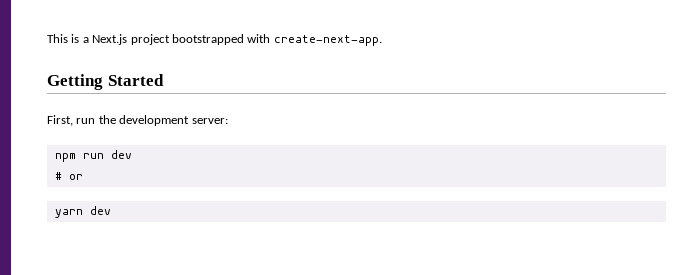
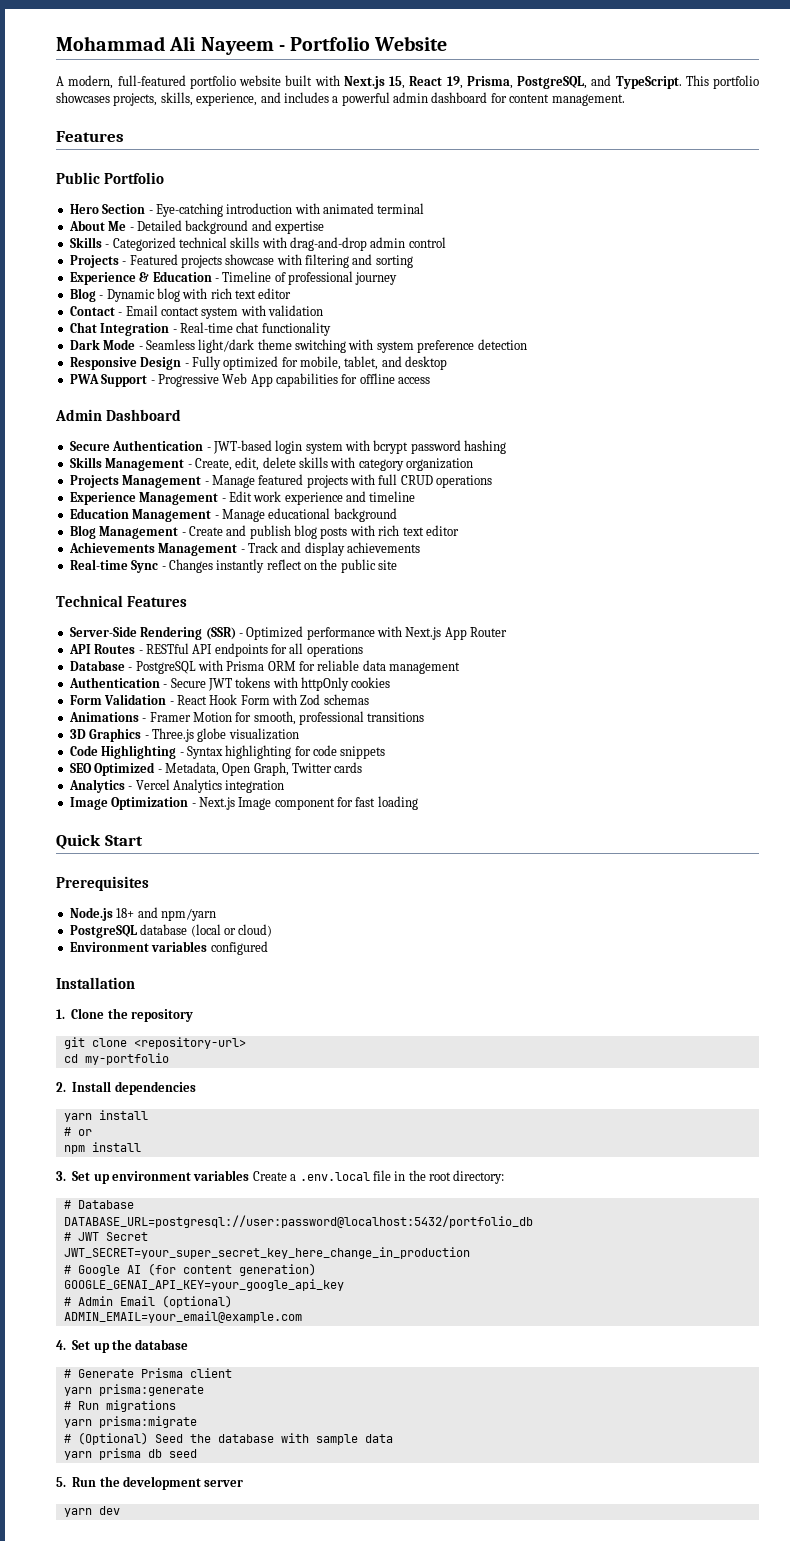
[47,34,382,46] [47,74,164,90] [47,115,228,126] [54,150,132,162] [54,172,83,180] This is a Next.js project bootstrapped with create-next-app. // Getting Started // First, run the development server: // npm run dev // # or -> [56,36,448,55] [56,75,759,89] [56,92,625,106] [56,131,124,142] [56,172,164,184] [69,203,425,217] [68,220,324,234] [69,237,446,251] [69,254,413,268] [69,271,398,285] [69,288,292,302] [69,305,323,319] [69,322,331,336] [69,339,527,353] [69,356,448,370] [69,373,431,387] [55,409,181,421] [69,440,507,454] [69,457,474,471] [69,474,493,488] [69,491,416,505] [69,508,397,522] [69,525,459,539] [68,542,420,556] [69,559,398,573] [56,595,187,607] [69,626,508,640] [68,643,363,657] [69,660,461,674] [68,677,391,691] [69,694,369,705] [68,711,425,725] [69,728,299,742] [69,745,386,759] [69,762,363,776] [68,779,285,793] [69,796,418,810] [56,834,143,850] [56,876,149,891] [69,907,216,921] [69,924,273,938] [69,941,268,955] [56,977,135,989] [56,1008,193,1022] [63,1037,246,1049] [63,1053,169,1065] [56,1081,196,1095] [63,1110,148,1122] [63,1127,92,1136] [63,1142,141,1154] [56,1170,505,1184] [63,1200,134,1209] [63,1215,533,1228] [63,1232,148,1241] [63,1247,470,1259] [63,1263,316,1276] [63,1279,344,1291] [63,1295,232,1308] [63,1311,302,1323] [56,1339,189,1353] [63,1368,232,1378] [63,1384,204,1396] [63,1400,176,1412] [63,1416,197,1428] [63,1432,393,1445] [63,1448,197,1460] [56,1476,244,1490] Mohammad Ali Nayeem - Portfolio Website // A modern, full-featured portfolio website built with Next.js 15, React 19, Prisma, PostgreSQL, and TypeScript. This portfolio showcases projects, skills, experience, and includes a powerful admin dashboard for content management. // Features // Public Portfolio // Hero Section - Eye-catching introduction with animated terminal // About Me - Detailed background and expertise // Skills - Categorized technical skills with drag-and-drop admin control // Projects - Featured projects showcase with filtering and sorting // Experience & Education - Timeline of professional journey // Blog - Dynamic blog with rich text editor // Contact - Email contact system with validation // Chat Integration - Real-time chat functionality // Dark Mode - Seamless light/dark theme switching with system preference detection // Responsive Design - Fully optimized for mobile, tablet, and desktop // PWA Support - Progressive Web App capabilities for offline access // Admin Dashboard // Secure Authentication - JWT-based login system with bcrypt password hashing // Skills Management - Create, edit, delete skills with category organization // Projects Management - Manage featured projects with full CRUD operations // Experience Management - Edit work experience and timeline // Education Management - Manage educational background // Blog Management - Create and publish blog posts with rich text editor // Achievements Management - Track and display achievements // Real-time Sync - Changes instantly reflect on the public site // Technical Features // Server-Side Rendering (SSR) - Optimized performance with Next.js App Router // API Routes - RESTful API endpoints for all operations // Database - PostgreSQL with Prisma ORM for reliable data management // Authentication - Secure JWT tokens with httpOnly cookies // Form Validation - React Hook Form with Zod schemas // Animations - Framer Motion for smooth, professional transitions // 3D Graphics - Three.js globe visualization // Code Highlighting - Syntax highlighting for code snippets // SEO Optimized - Metadata, Open Graph, Twitter cards // Analytics - Vercel Analytics integration // Image Optimization - Next.js Image component for fast loading // Quick Start // Prerequisites // Node.js 18+ and npm/yarn // PostgreSQL database (local or cloud) // Environment variables configured // Installation // 1. Clone the repository // git clone <repository-url> // cd my-portfolio // 2. Install dependencies // yarn install // # or // npm install // 3. Set up environment variables Create a .env.local file in the root directory: // # Database // DATABASE_URL=postgresql://user:password@localhost:5432/portfolio_db // # JWT Secret // JWT_SECRET=your_super_secret_key_here_change_in_production // # Google AI (for content generation) // GOOGLE_GENAI_API_KEY=your_google_api_key // # Admin Email (optional) // ADMIN_EMAIL=your_email@example.com // 4. Set up the database // # Generate Prisma client // yarn prisma:generate // # Run migrations // yarn prisma:migrate // # (Optional) Seed the database with sample data // yarn prisma db seed // 5. Run the development server

